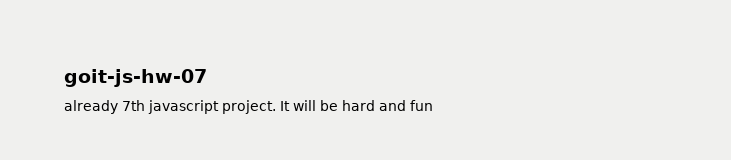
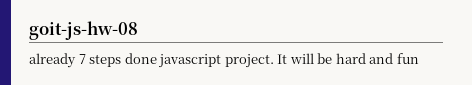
[64,69,207,87] goit-js-hw-07 -> [29,21,138,40] goit-js-hw-08
[122,100,145,111] 7th -> [78,53,157,67] 7 steps done

